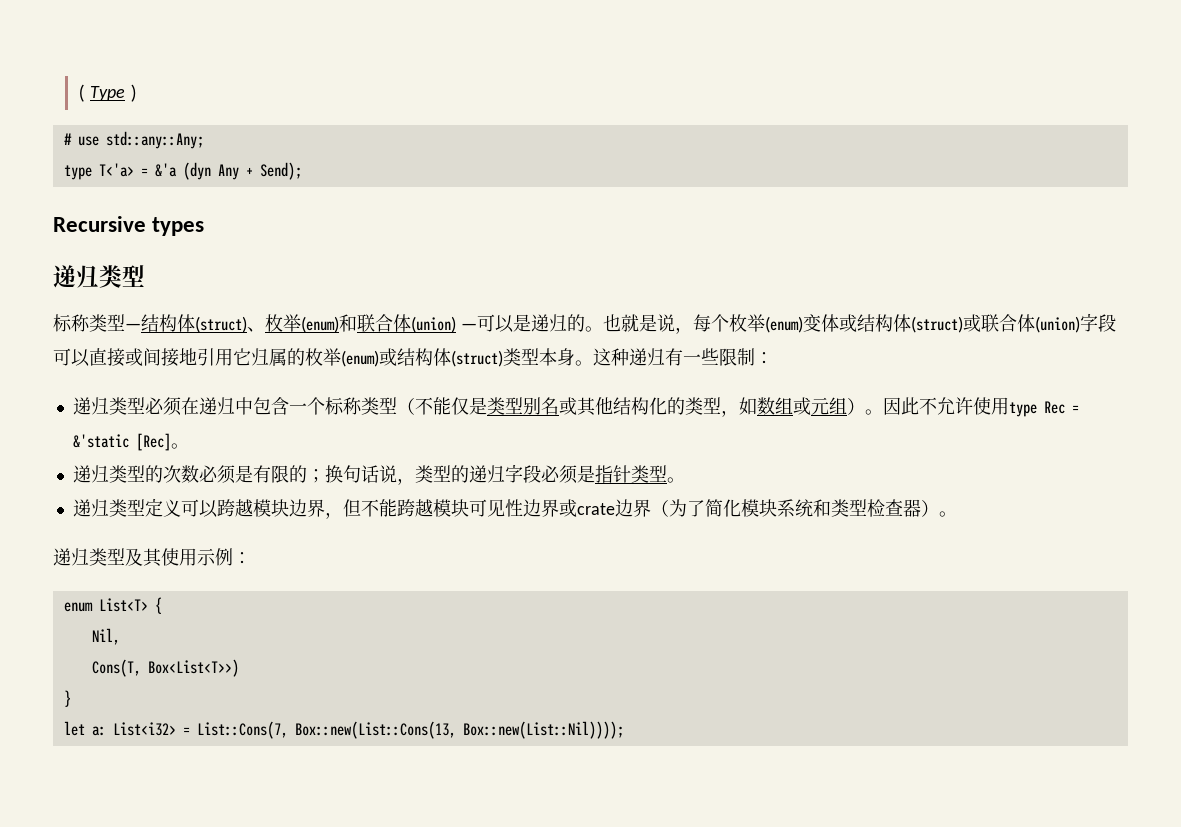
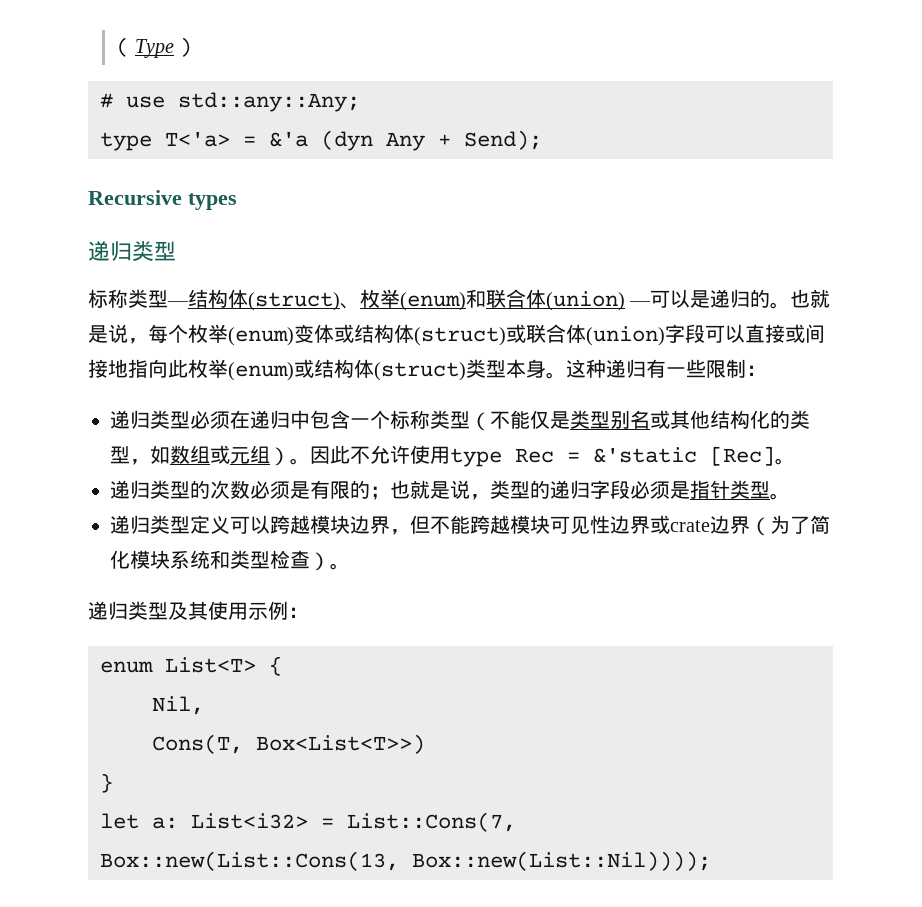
[197,348,305,366] 引用它归属的 -> [128,359,188,378] 指向此
[324,465,379,483] 换句话 -> [390,480,450,499] 也就是
[902,499,921,517] 器 -> (310, 559) none

